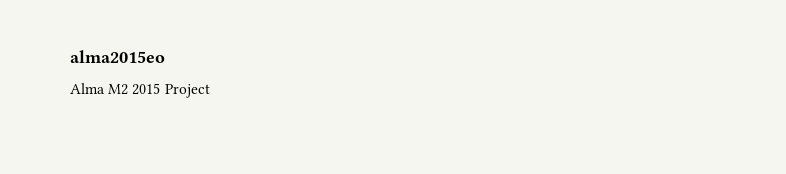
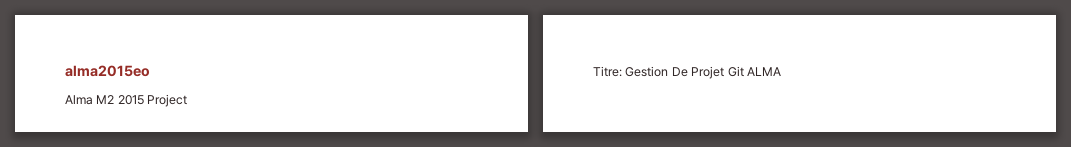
(210, 91) none -> [593,66,781,79] // Titre: Gestion De Projet Git ALMA

